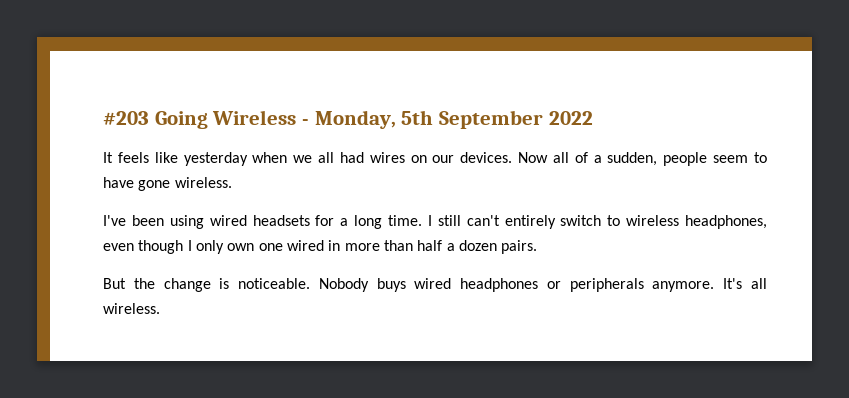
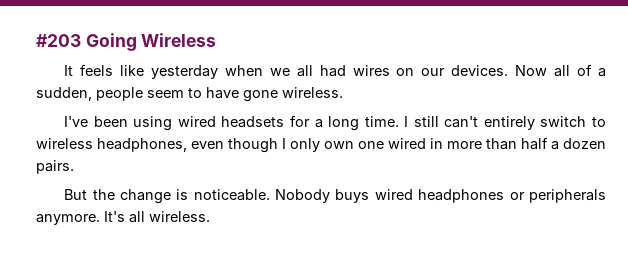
[302,110,593,129] - Monday, 5th September 2022 -> (217, 40) none

